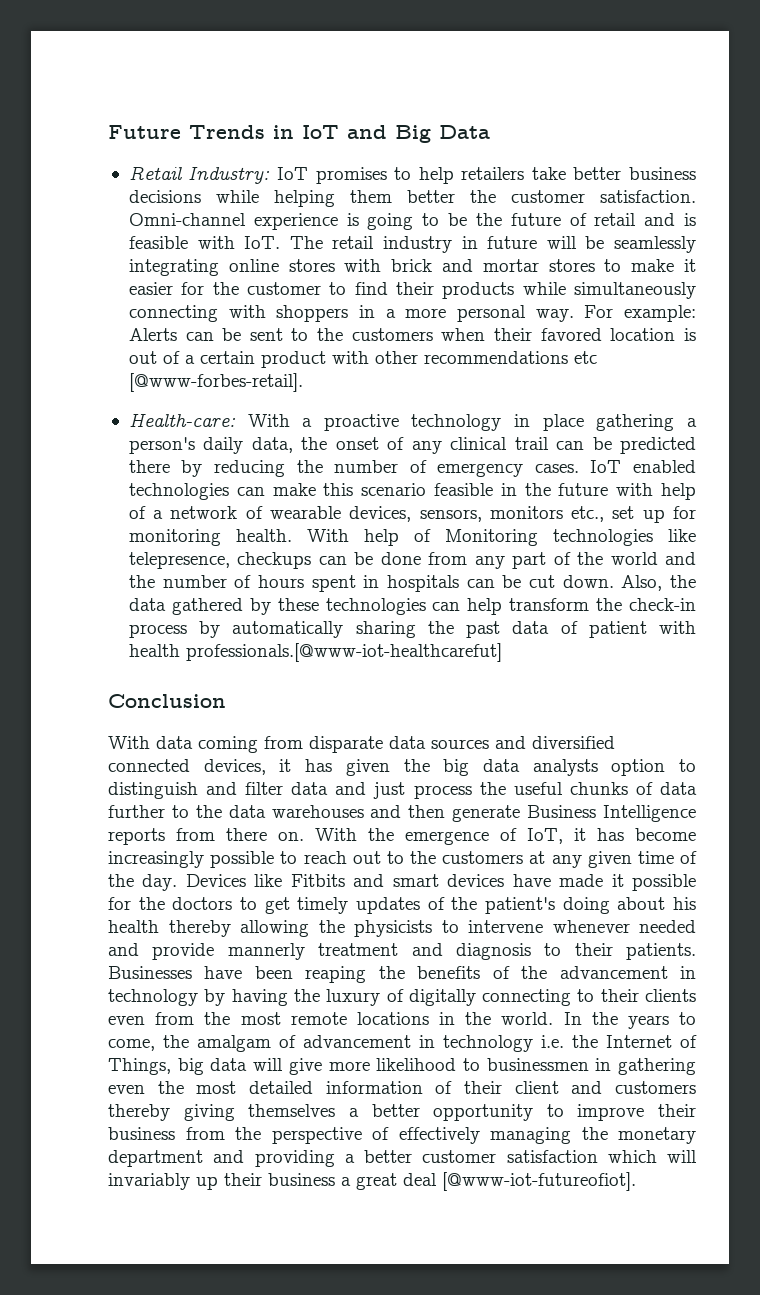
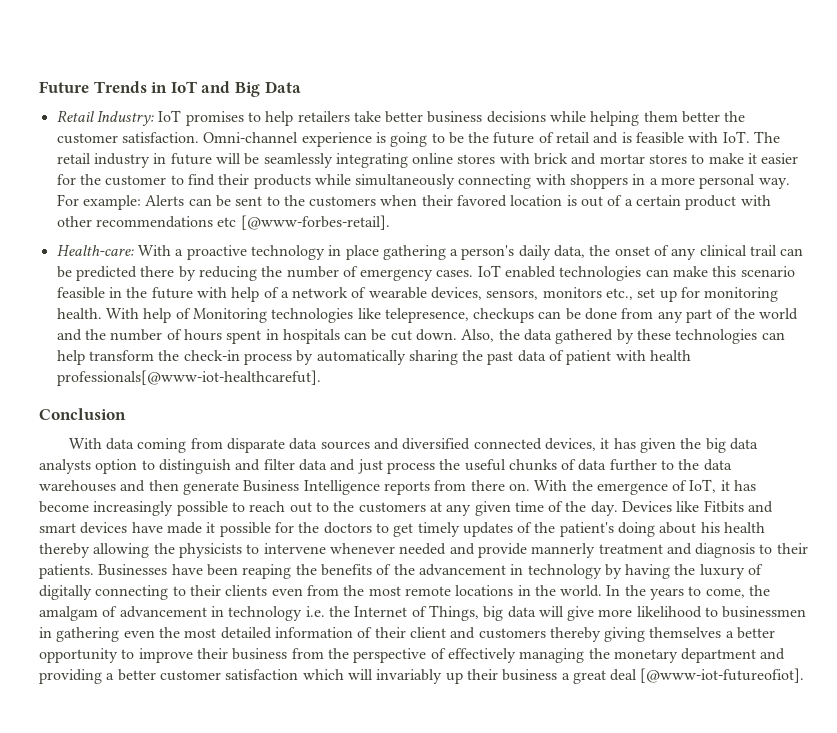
[185,643,502,662] professionals.[@www-iot-healthcarefut] -> [56,370,321,386] professionals[@www-iot-healthcarefut].

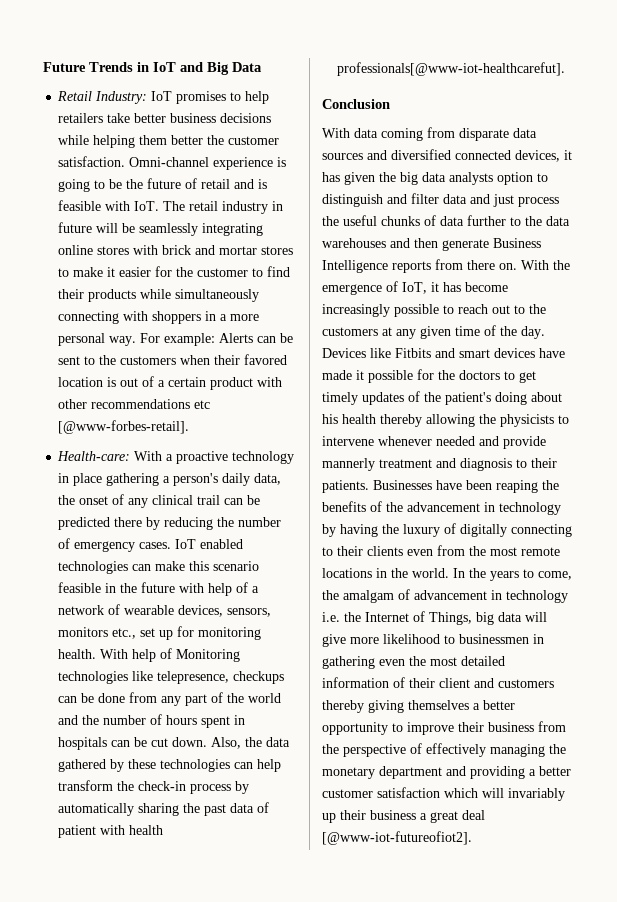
[640,668,805,683] [@www-iot-futureofiot]. -> [322,831,472,845] [@www-iot-futureofiot2].

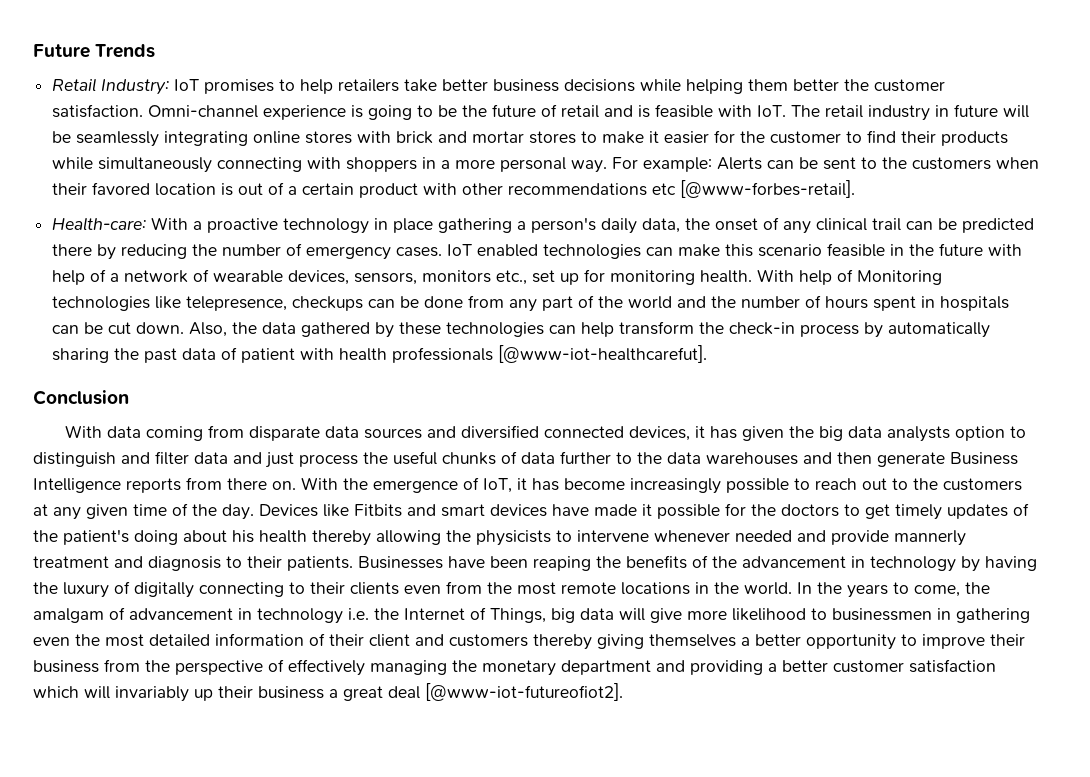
[137,62,262,75] in IoT and Big Data -> (156, 51) none
[337,62,566,76] professionals[@www-iot-healthcarefut]. -> [392,345,708,363] professionals [@www-iot-healthcarefut].

